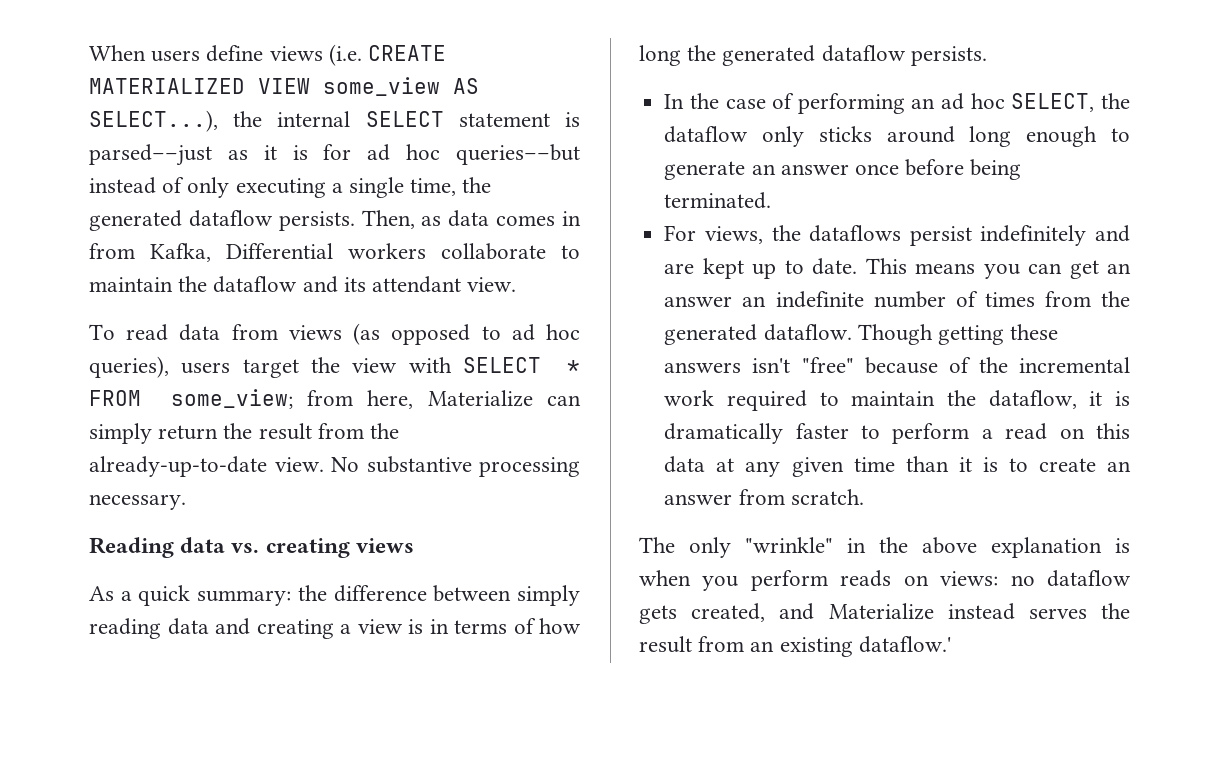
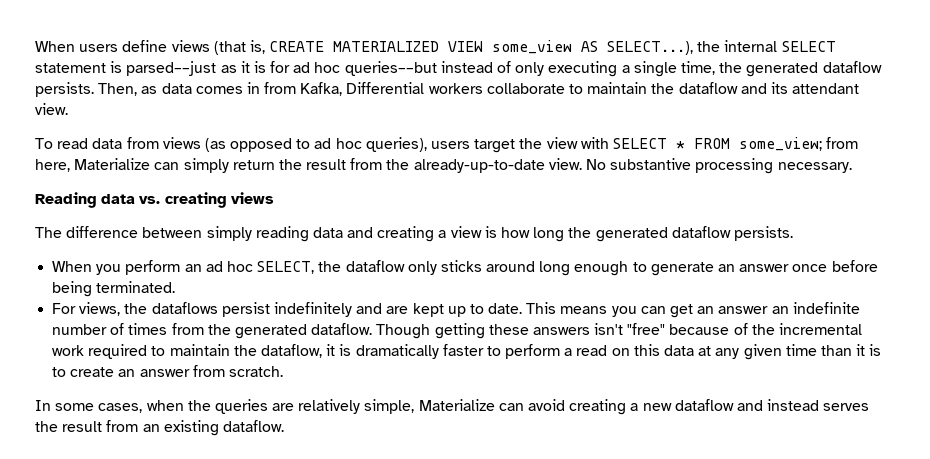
[328,44,362,66] (i.e. -> [213,40,265,55] (that is,
[89,585,327,606] As a quick summary: the -> [35,227,62,238] The
[429,618,536,634] in terms of -> (497, 232) none
[664,93,905,114] In the case of performing -> [52,260,181,275] When you perform
[639,537,1130,558] [639,570,1131,591] [639,603,934,624] The only "wrinkle" in the above explanation is when you perform reads on views: no dataflow gets created, and Materialize -> [35,399,763,415] In some cases, when the queries are relatively simple, Materialize can avoid creating a new dataflow and
[858,636,951,653] dataflow.' -> [222,420,284,432] dataflow.

